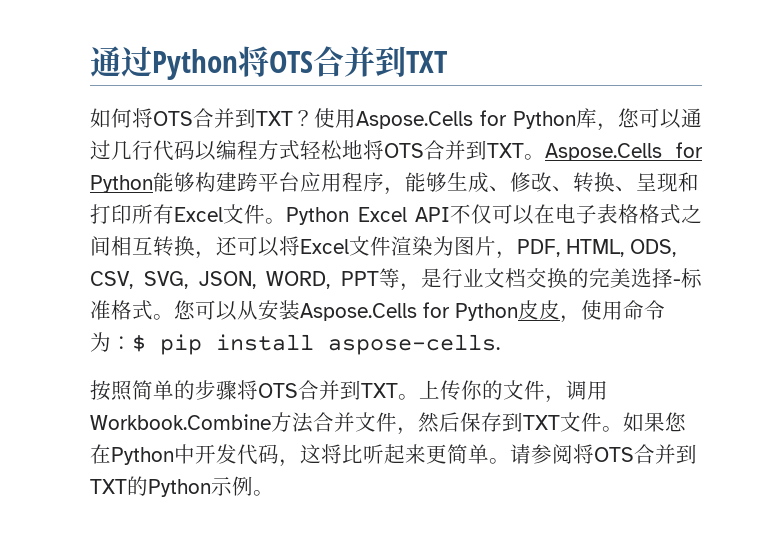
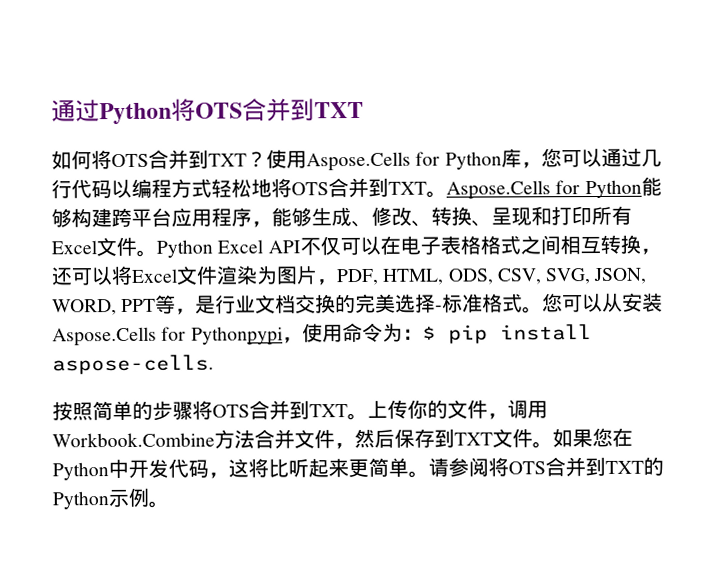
[455,300,560,321] Python皮皮 -> [190,326,283,346] Pythonpypi

